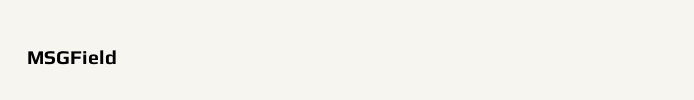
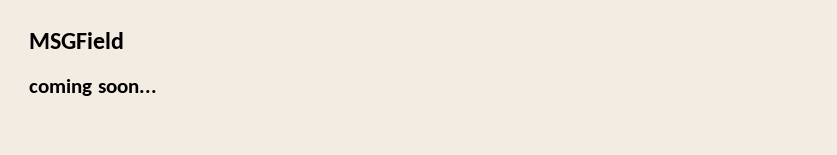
(117, 57) none -> [29,79,157,96] // coming soon...

